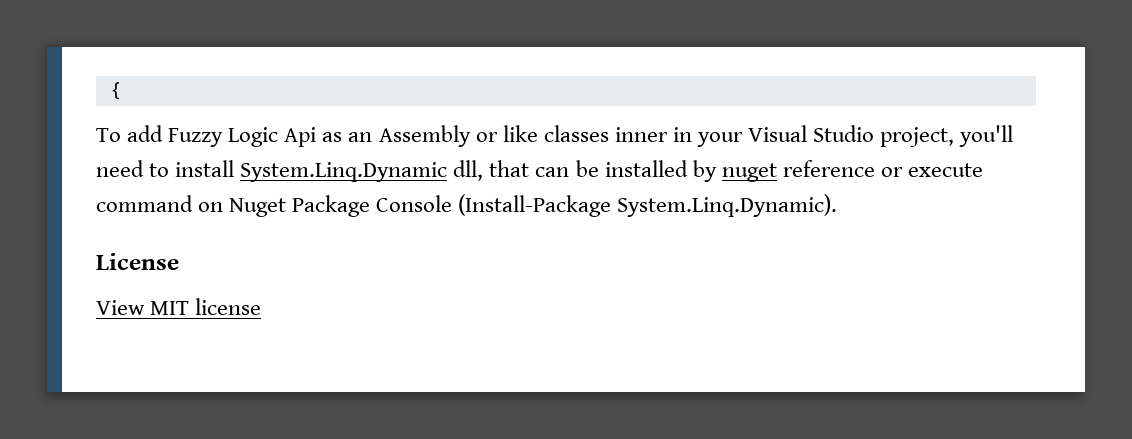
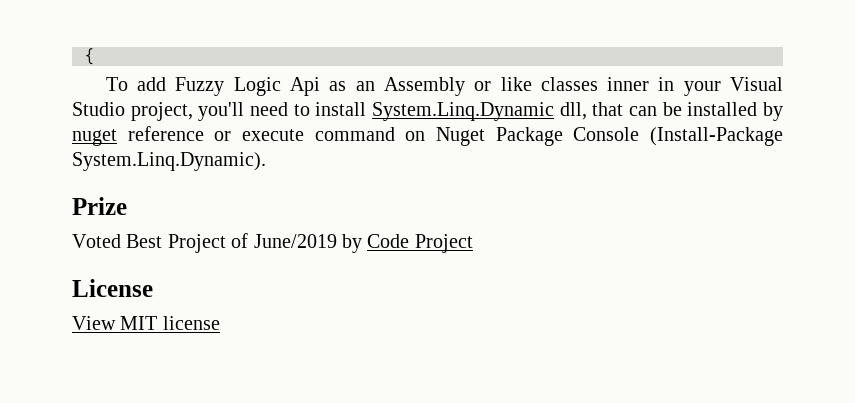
(838, 205) none -> [72,197,127,215] [72,233,473,253] // Prize // Voted Best Project of June/2019 by Code Project

